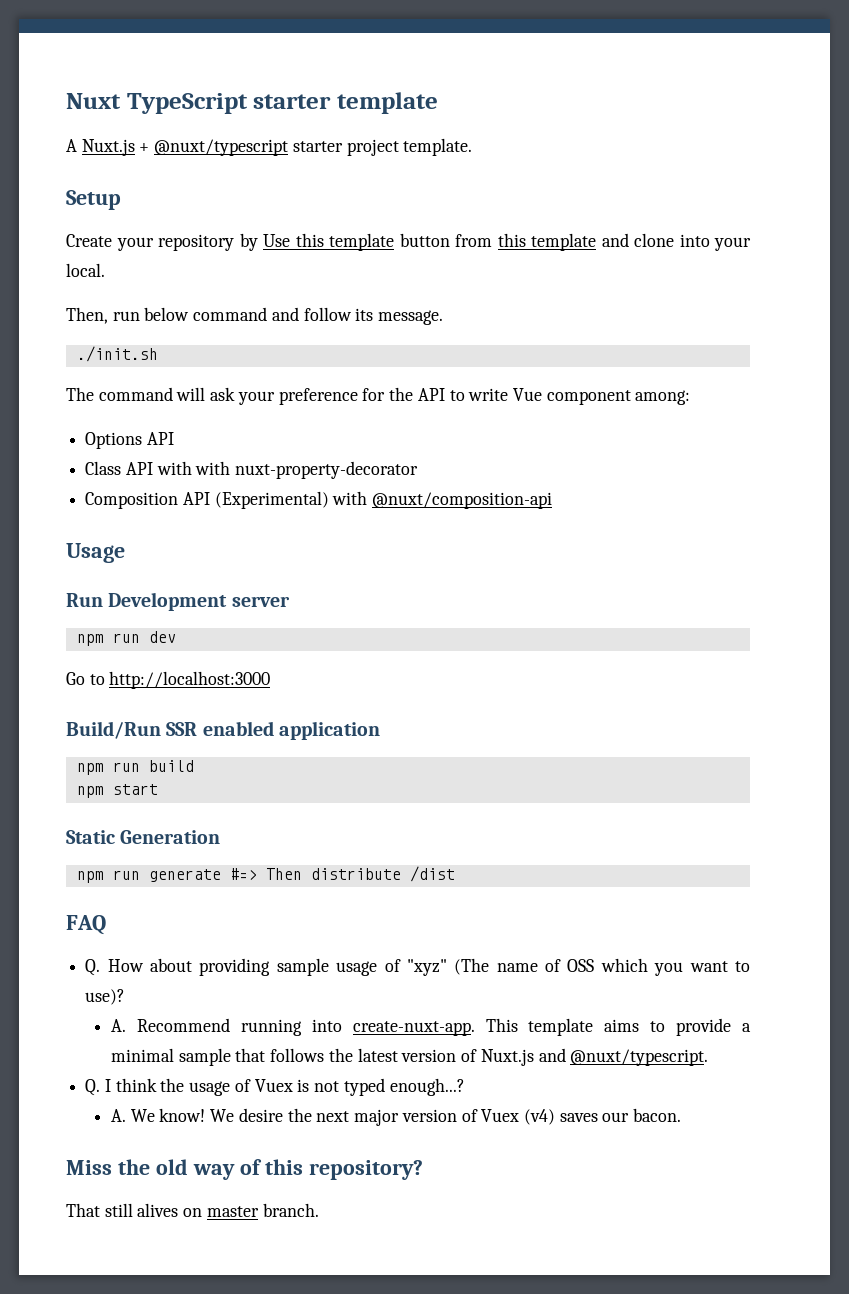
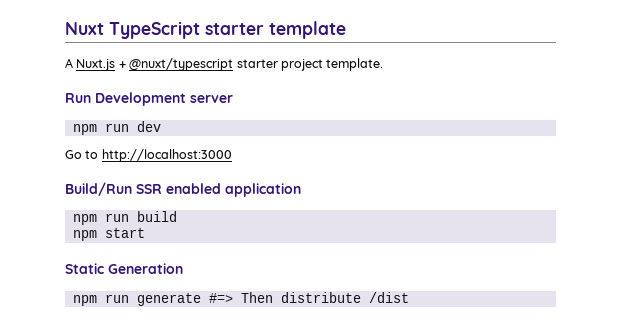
[66,190,121,210] [66,233,751,251] [66,263,105,277] [66,307,444,325] [76,346,158,362] [66,387,691,405] [85,432,174,449] [85,461,419,479] [85,491,553,509] [66,543,125,563] // Setup // Create your repository by Use this template button from this template and clone into your local. // Then, run below command and follow its message. // ./init.sh // The command will ask your preference for the API to write Vue component among: // Options API // Class API with with nuxt-property-decorator // Composition API (Experimental) with @nuxt/composition-api // Usage -> (384, 64) none
[66,915,106,935] [85,958,750,976] [85,989,126,1005] [111,1018,751,1036] [111,1048,709,1066] [85,1078,465,1096] [111,1108,682,1126] [66,1159,423,1180] [66,1203,319,1217] // FAQ // Q. How about providing sample usage of "xyz" (The name of OSS which you want to use)? // A. Recommend running into create-nuxt-app. This template aims to provide a minimal sample that follows the latest version of Nuxt.js and @nuxt/typescript. // Q. I think the usage of Vuex is not typed enough...? // A. We know! We desire the next major version of Vuex (v4) saves our bacon. // Miss the old way of this repository? // That still alives on master branch. -> (409, 297) none

